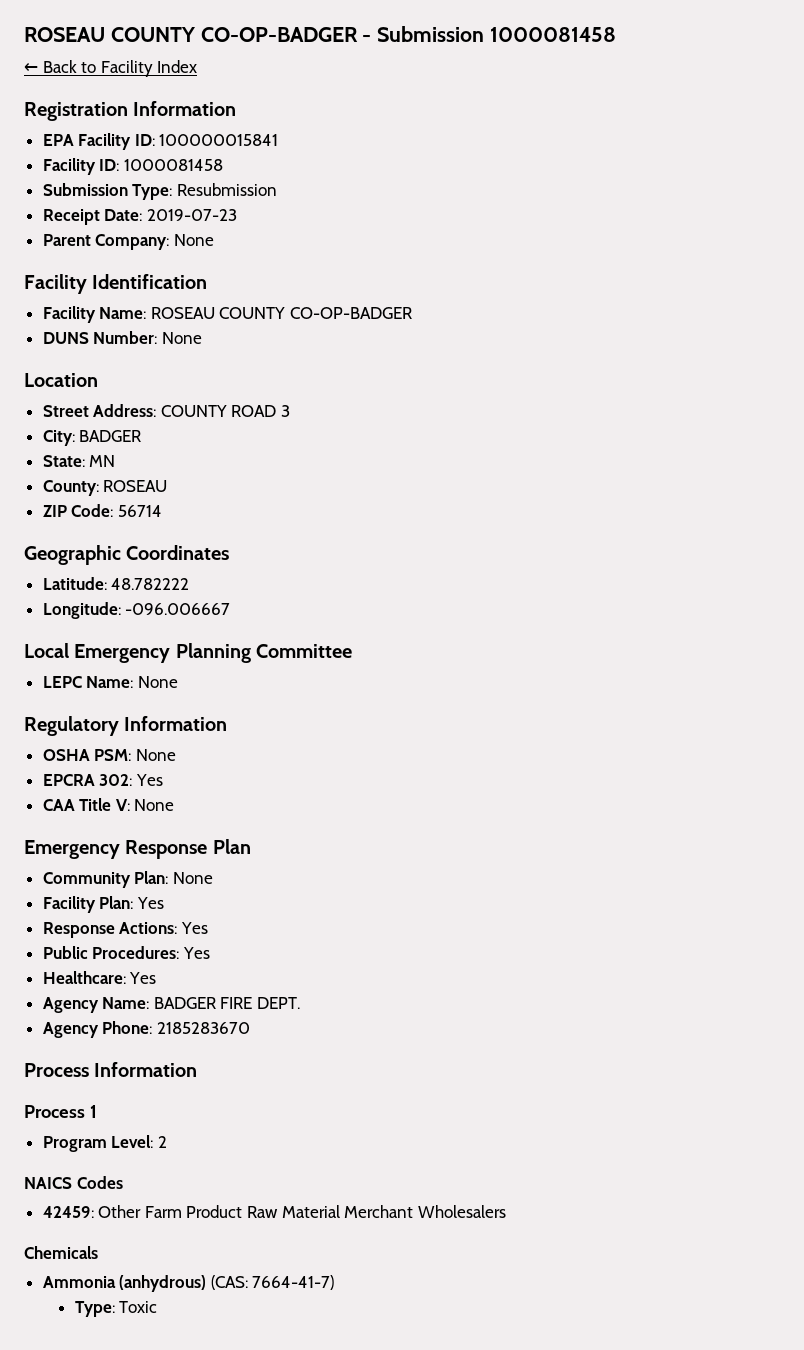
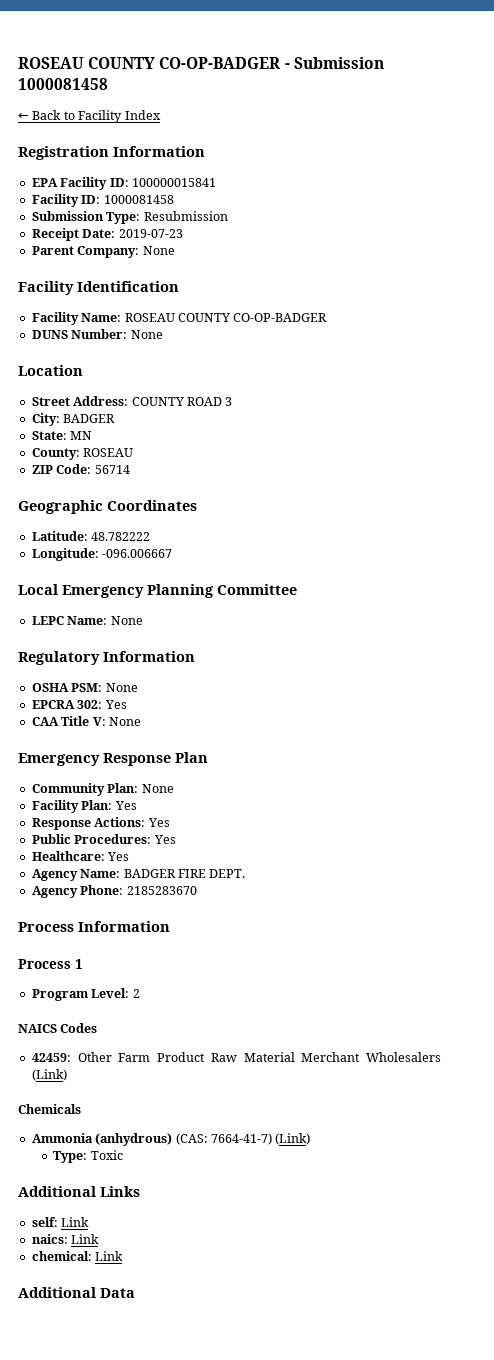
(506, 1211) none -> [31,1069,67,1081] (Link)
(335, 1282) none -> [275,1133,311,1145] (Link)
(158, 1307) none -> [18,1186,140,1197] [31,1217,90,1227] [31,1234,100,1244] [31,1251,124,1261] [18,1287,135,1298] // Additional Links // self: Link // naics: Link // chemical: Link // Additional Data

